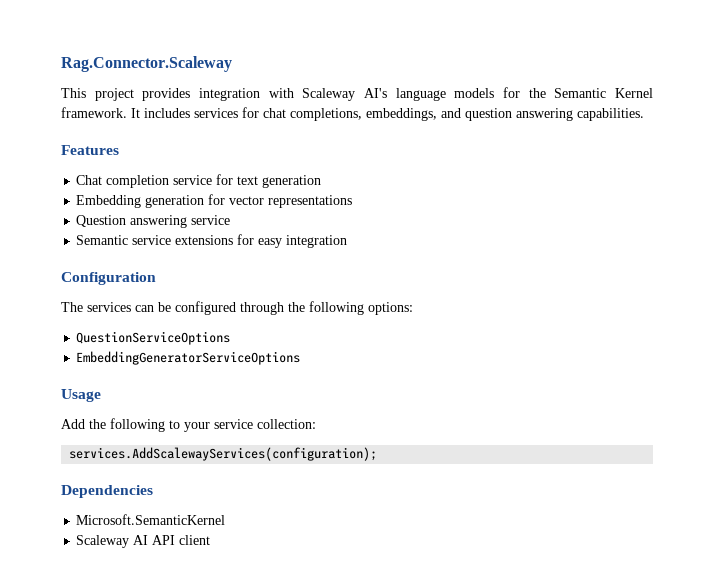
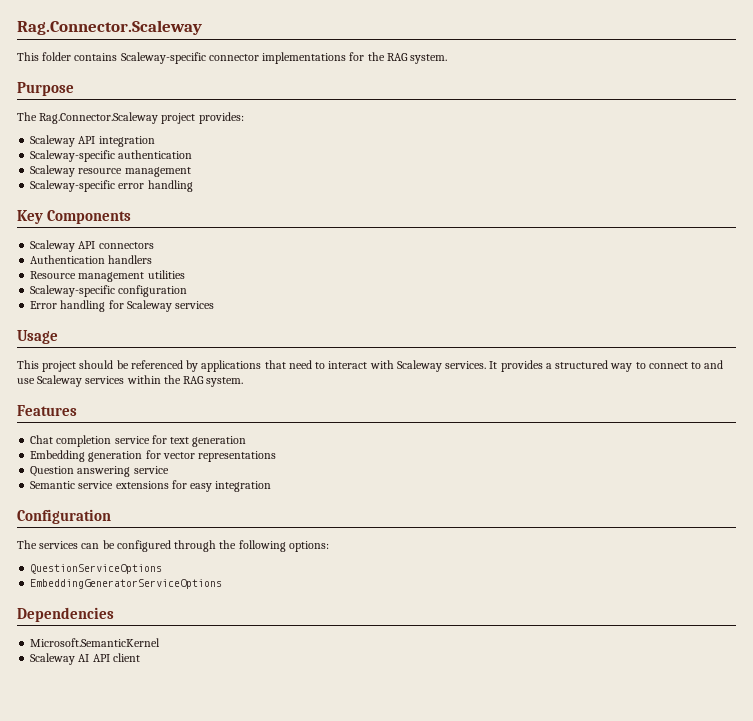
[94,87,654,101] [61,107,644,121] project provides integration with Scaleway AI's language models for the Semantic Kernel framework. It includes services for chat completions, embeddings, and question answering capabilities. -> [42,52,448,64] [17,82,74,96] [17,112,244,124] [30,135,155,147] [30,150,193,162] [30,165,191,177] [30,180,193,192] [17,210,132,224] [30,240,154,252] [30,255,153,264] [30,270,185,282] [30,285,188,297] [30,300,215,312] [17,330,58,344] [17,360,724,372] [17,375,244,387] folder contains Scaleway-specific connector implementations for the RAG system. // Purpose // The Rag.Connector.Scaleway project provides: // Scaleway API integration // Scaleway-specific authentication // Scaleway resource management // Scaleway-specific error handling // Key Components // Scaleway API connectors // Authentication handlers // Resource management utilities // Scaleway-specific configuration // Error handling for Scaleway services // Usage // This project should be referenced by applications that need to interact with Scaleway services. It provides a structured way to connect to and use Scaleway services within the RAG system.
[61,389,101,402] [61,418,316,432] [69,447,378,461] // Usage // Add the following to your service collection: // services.AddScalewayServices(configuration); -> (223, 584) none

